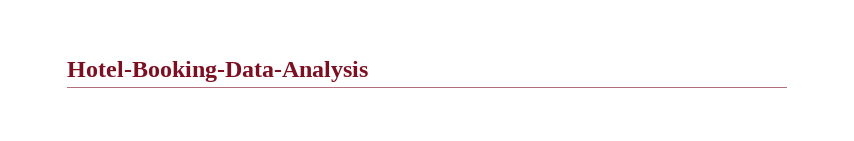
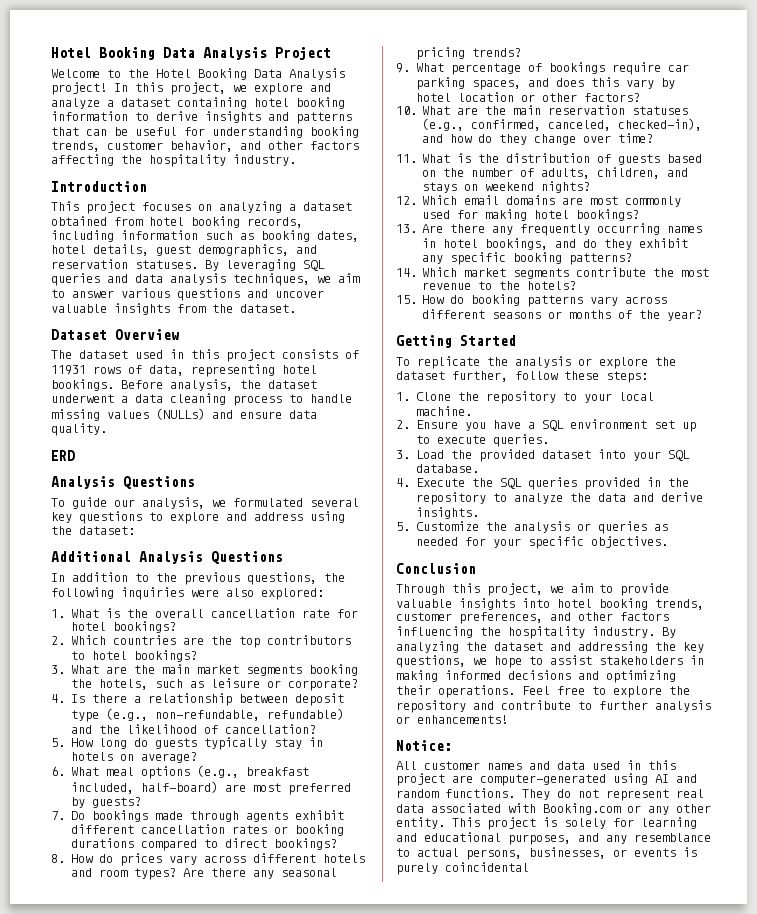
[67,61,368,82] Hotel-Booking-Data-Analysis -> [51,47,331,60] [51,68,345,80] [51,82,331,95] [51,97,345,109] [51,111,352,124] [51,126,359,138] [51,140,359,152] [51,154,296,167] [51,181,147,192] [51,201,352,214] [51,216,303,228] [51,230,359,242] [51,244,317,257] [51,259,325,271] [51,273,360,286] [51,288,324,301] [51,303,296,315] [51,329,179,340] [51,349,359,362] [51,364,317,377] [51,379,317,391] [51,393,352,406] [51,408,317,421] [51,423,107,436] [51,450,75,461] [51,476,195,489] [51,497,359,509] [51,511,345,524] [51,526,135,535] [51,551,283,564] [51,572,345,585] [51,587,324,600] [51,608,358,618] [70,621,176,633] [51,635,351,648] [70,650,197,662] [51,664,358,676] [70,678,358,691] [51,693,344,706] [70,708,344,722] [70,724,316,734] [51,737,323,750] [70,752,197,763] [51,765,309,779] [70,781,351,795] [70,797,141,808] [51,810,344,822] [70,824,344,836] [70,838,337,851] [51,853,365,866] [70,868,337,880] [415,47,521,60] [396,62,689,75] [415,77,675,90] [415,92,640,102] [396,105,689,115] [422,118,703,131] [422,133,654,145] [396,153,703,165] [422,167,689,179] [422,181,591,193] [396,195,682,207] [422,209,640,221] [396,223,703,236] [422,238,689,250] [422,252,633,265] [396,267,710,279] [422,281,577,290] [396,294,668,307] [422,309,703,321] [396,335,516,348] [396,356,676,369] [396,371,648,383] [396,391,654,404] [415,406,472,416] [396,419,696,432] [415,434,549,447] [396,449,690,462] [415,464,479,473] [396,477,689,490] [415,492,703,505] [415,507,479,519] [396,521,668,534] [415,536,668,549] [396,563,476,574] [396,583,669,596] [396,598,704,610] [396,612,669,624] [396,626,676,639] [396,641,704,653] [396,655,704,668] [396,670,676,683] [396,685,690,698] [396,700,711,713] [396,715,508,724] [396,740,452,751] [396,760,676,770] [396,773,697,786] [396,788,704,801] [396,803,711,815] [396,817,697,830] [396,832,711,845] [396,847,697,860] [396,862,529,875] Hotel Booking Data Analysis Project // Welcome to the Hotel Booking Data Analysis project! In this project, we explore and analyze a dataset containing hotel booking information to derive insights and patterns that can be useful for understanding booking trends, customer behavior, and other factors affecting the hospitality industry. // Introduction // This project focuses on analyzing a dataset obtained from hotel booking records, including information such as booking dates, hotel details, guest demographics, and reservation statuses. By leveraging SQL queries and data analysis techniques, we aim to answer various questions and uncover valuable insights from the dataset. // Dataset Overview // The dataset used in this project consists of 11931 rows of data, representing hotel bookings. Before analysis, the dataset underwent a data cleaning process to handle missing values (NULLs) and ensure data quality. // ERD // Analysis Questions // To guide our analysis, we formulated several key questions to explore and address using the dataset: // Additional Analysis Questions // In addition to the previous questions, the following inquiries were also explored: // 1. What is the overall cancellation rate for hotel bookings? // 2. Which countries are the top contributors to hotel bookings? // 3. What are the main market segments booking the hotels, such as leisure or corporate? // 4. Is there a relationship between deposit type (e.g., non-refundable, refundable) and the likelihood of cancellation? // 5. How long do guests typically stay in hotels on average? // 6. What meal options (e.g., breakfast included, half-board) are most preferred by guests? // 7. Do bookings made through agents exhibit different cancellation rates or booking durations compared to direct bookings? // 8. How do prices vary across different hotels and room types? Are there any seasonal pricing trends? // 9. What percentage of bookings require car parking spaces, and does this vary by hotel location or other factors? // 10. What are the main reservation statuses (e.g., confirmed, canceled, checked-in), and how do they change over time? // 11. What is the distribution of guests based on the number of adults, children, and stays on weekend nights? // 12. Which email domains are most commonly used for making hotel bookings? // 13. Are there any frequently occurring names in hotel bookings, and do they exhibit any specific booking patterns? // 14. Which market segments contribute the most revenue to the hotels? // 15. How do booking patterns vary across different seasons or months of the year? // Getting Started // To replicate the analysis or explore the dataset further, follow these steps: // 1. Clone the repository to your local machine. // 2. Ensure you have a SQL environment set up to execute queries. // 3. Load the provided dataset into your SQL database. // 4. Execute the SQL queries provided in the repository to analyze the data and derive insights. // 5. Customize the analysis or queries as needed for your specific objectives. // Conclusion // Through this project, we aim to provide valuable insights into hotel booking trends, customer preferences, and other factors influencing the hospitality industry. By analyzing the dataset and addressing the key questions, we hope to assist stakeholders in making informed decisions and optimizing their operations. Feel free to explore the repository and contribute to further analysis or enhancements! // Notice: // All customer names and data used in this project are computer-generated using AI and random functions. They do not represent real data associated with Booking.com or any other entity. This project is solely for learning and educational purposes, and any resemblance to actual persons, businesses, or events is purely coincidental

